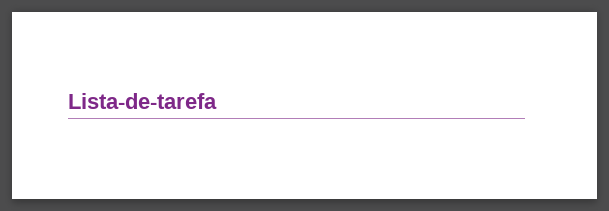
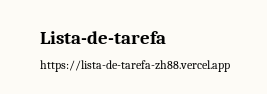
(217, 101) none -> [40,60,230,72] // https://lista-de-tarefa-zh88.vercel.app

